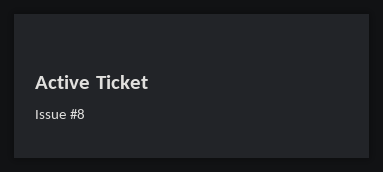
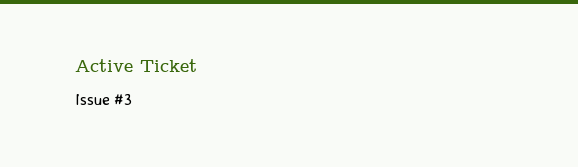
[69,109,85,119] #8 -> [114,94,133,105] #3

